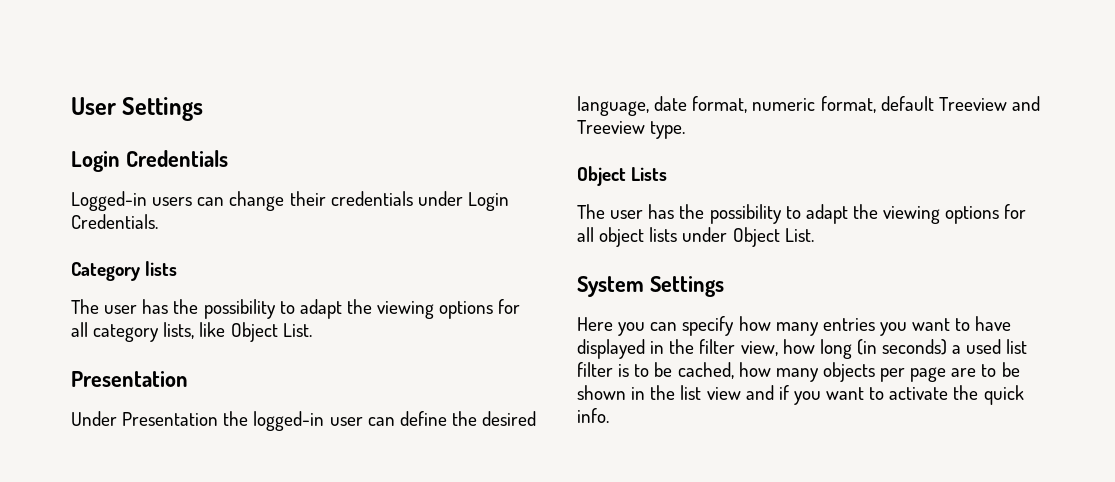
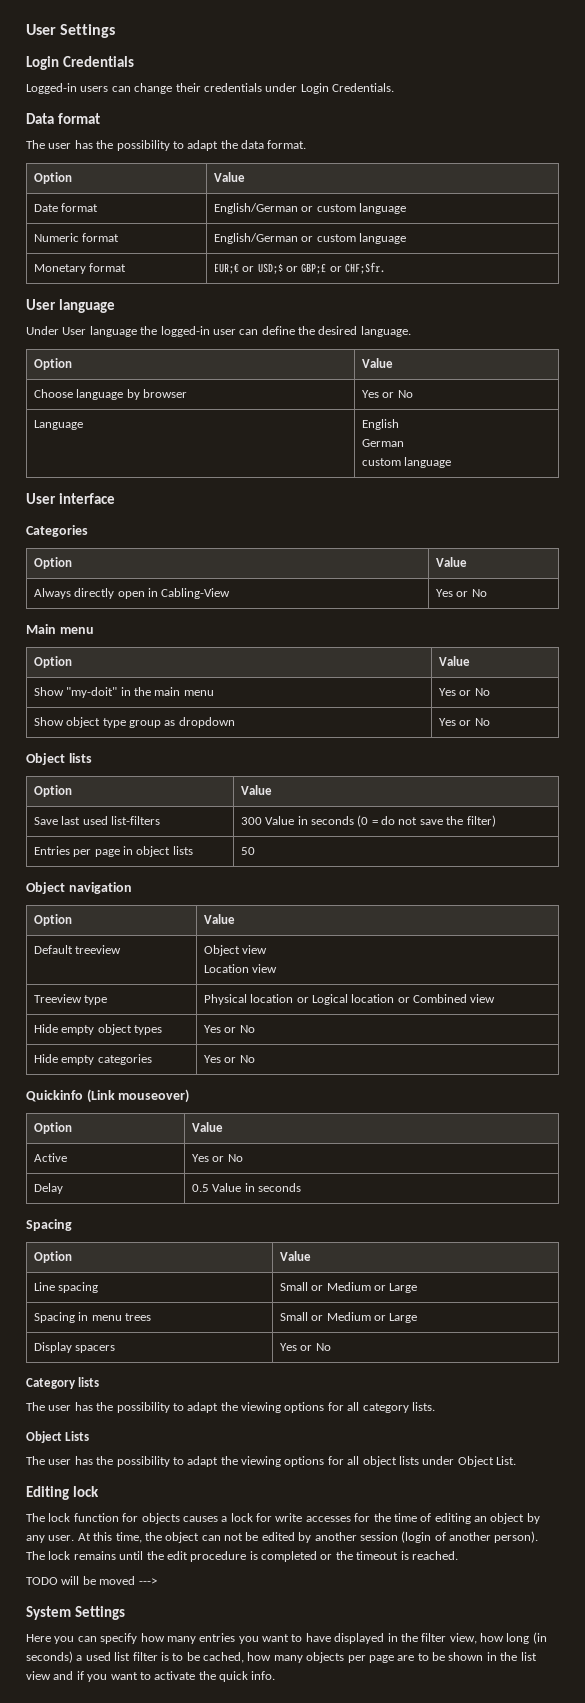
(158, 221) none -> [26,113,100,124] [26,140,307,151] [33,172,72,184] [213,172,245,182] [33,203,99,212] [213,203,406,214] [33,233,120,242] [213,233,406,244] [33,263,127,274] [213,262,386,274] [26,299,115,313] [26,326,411,337] [33,358,72,370] [361,358,393,368] [33,389,187,400] [361,390,413,398] [33,420,83,430] [361,419,399,430] [361,439,404,447] [361,457,452,468] [26,493,115,504] [26,525,88,537] [33,557,72,569] [435,557,467,567] [33,588,231,599] [435,589,487,597] [26,624,94,634] [33,656,72,668] [438,656,470,666] [33,687,214,698] [438,688,490,696] [33,717,235,728] [438,718,490,726] [26,753,92,765] [33,785,72,797] [240,785,272,795] [33,816,160,825] [240,815,496,827] [33,846,193,857] [240,847,255,855] [26,882,132,894] [33,914,72,926] [203,914,235,924] [33,945,122,954] [203,945,268,956] [203,964,278,973] [33,994,108,1005] [203,994,496,1005] [33,1024,162,1035] [203,1025,255,1033] [33,1054,152,1065] [203,1055,255,1063] [26,1089,190,1103] [33,1122,72,1134] [191,1122,223,1132] [33,1153,67,1162] [191,1154,243,1162] [33,1183,63,1194] [191,1183,301,1192] [26,1219,72,1231] [33,1251,72,1263] [279,1251,311,1261] [33,1282,99,1293] [279,1282,418,1293] [33,1312,151,1323] [279,1312,418,1323] [33,1342,116,1353] [279,1343,331,1351] // Data format // The user has the possibility to adapt the data format. // Option | Value // Date format | English/German or custom language // Numeric format | English/German or custom language // Monetary format | EUR;€ or USD;$ or GBP;£ or CHF;Sfr. // User language // Under User language the logged-in user can define the desired language. // Option | Value // Choose language by browser | Yes or No // Language | English // German // custom language // User interface // Categories // Option | Value // Always directly open in Cabling-View | Yes or No // Main menu // Option | Value // Show "my-doit" in the main menu | Yes or No // Show object type group as dropdown | Yes or No // Object lists // Option | Value // Save last used list-filters | 300 Value in seconds (0 = do not save the filter) // Entries per page in object lists | 50 // Object navigation // Option | Value // Default treeview | Object view // Location view // Treeview type | Physical location or Logical location or Combined view // Hide empty object types | Yes or No // Hide empty categories | Yes or No // Quickinfo (Link mouseover) // Option | Value // Active | Yes or No // Delay | 0.5 Value in seconds // Spacing // Option | Value // Line spacing | Small or Medium or Large // Spacing in menu trees | Small or Medium or Large // Display spacers | Yes or No
[163,322,312,342] [71,371,188,387] [71,411,537,431] [577,96,1040,116] [577,120,686,139] lists, like Object List. // Presentation // Under Presentation the logged-in user can define the desired language, date format, numeric format, default Treeview and Treeview type. -> [411,1402,435,1411] lists.
(814, 235) none -> [26,1486,99,1500] [26,1513,540,1524] [26,1531,539,1543] [26,1551,458,1562] [26,1576,157,1585] // Editing lock // The lock function for objects causes a lock for write accesses for the time of editing an object by any user. At this time, the object can not be edited by another session (login of another person). The lock remains until the edit procedure is completed or the timeout is reached. // TODO will be moved --->

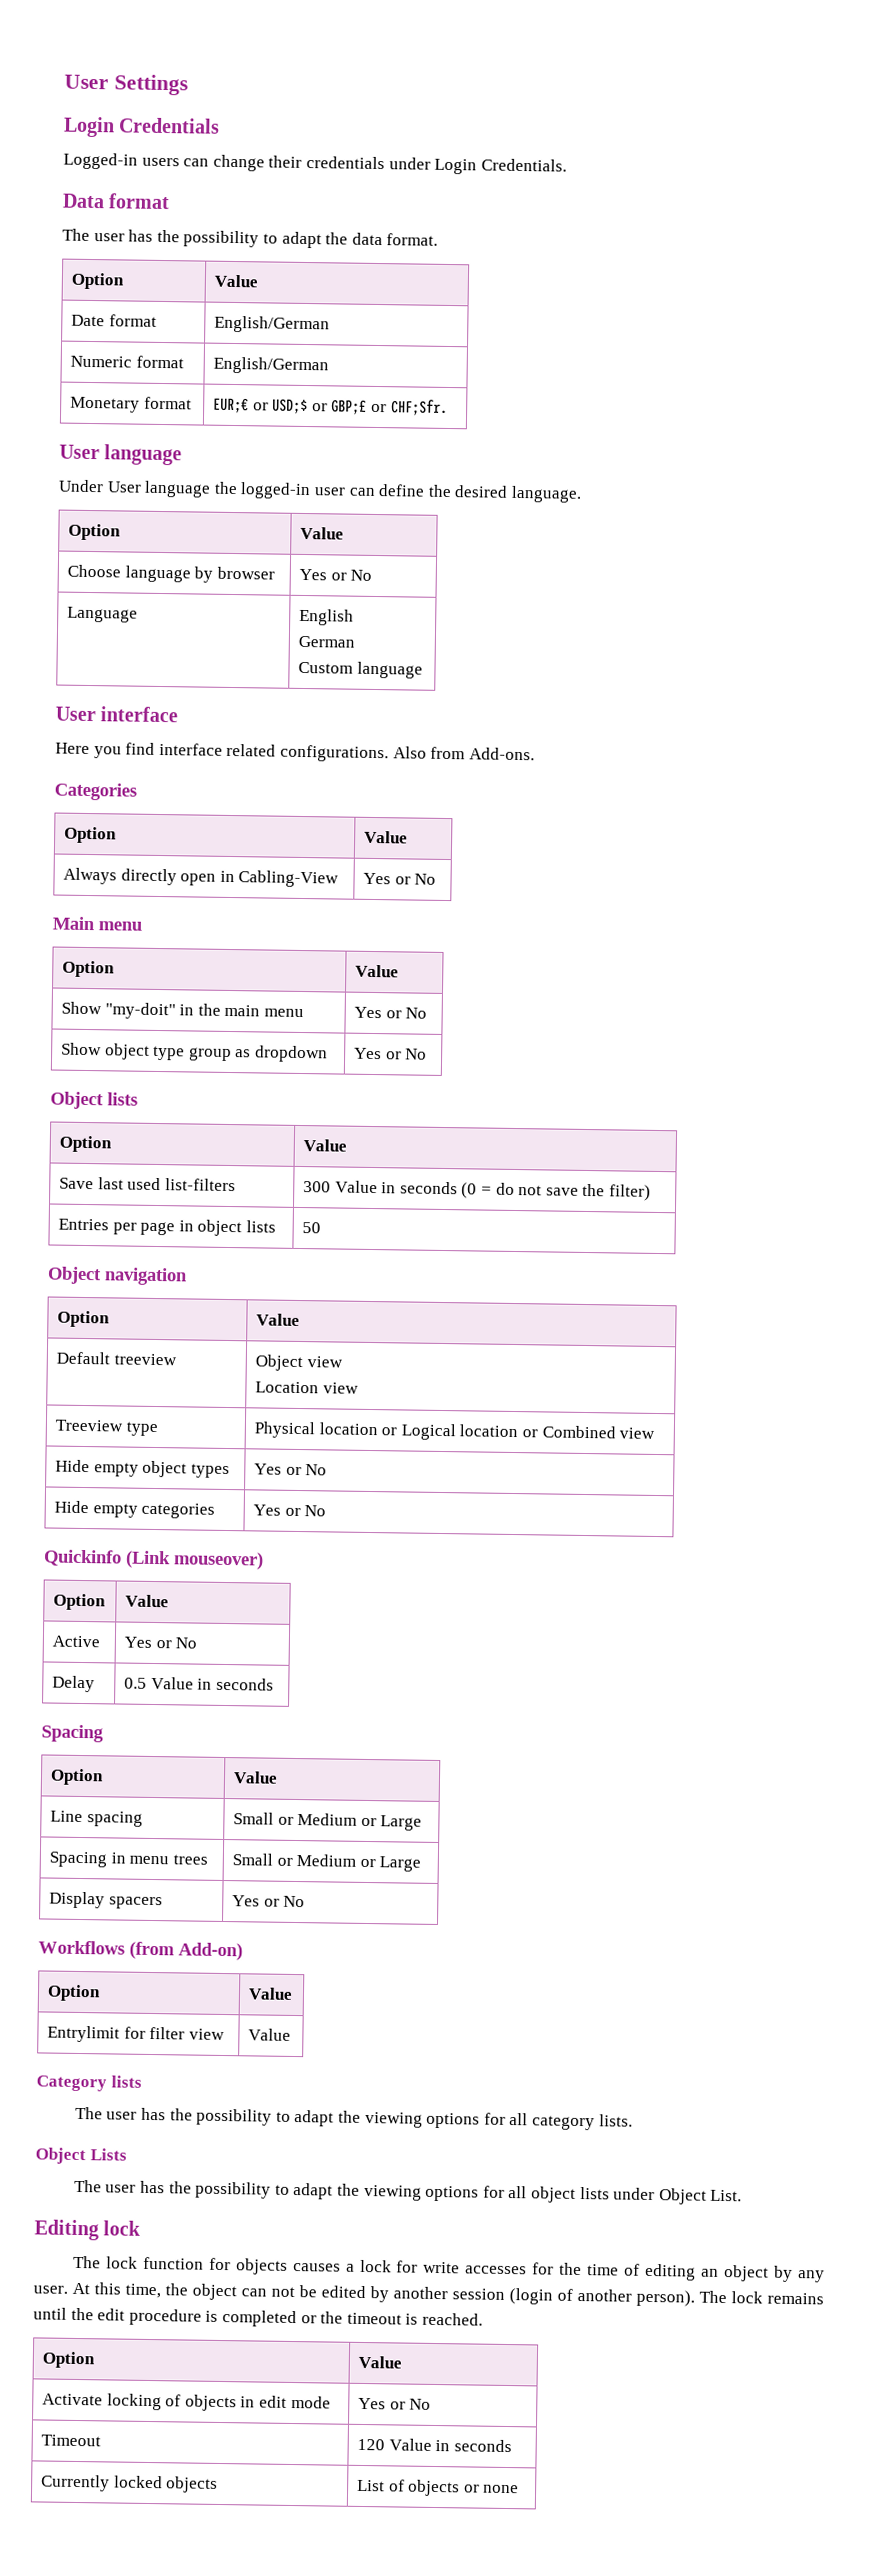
[301,203,406,214] or custom language -> (331, 324) none
[301,233,406,244] or custom language -> (330, 365) none
[361,458,401,466] custom -> [298,661,354,674] Custom
(115, 498) none -> [55,742,535,763] // Here you find interface related configurations. Also from Add-ons.
(331, 1347) none -> [38,1940,243,1961] [47,1984,102,2002] [248,1987,294,2000] [47,2025,225,2043] [248,2028,292,2041] // Workflows (from Add-on) // Option | Value // Entrylimit for filter view | Value
[26,1576,157,1585] [26,1606,125,1620] [26,1632,547,1644] [26,1651,537,1663] [26,1671,276,1682] // TODO will be moved ---> // System Settings // Here you can specify how many entries you want to have displayed in the filter view, how long (in seconds) a used list filter is to be cached, how many objects per page are to be shown in the list view and if you want to activate the quick info. -> [42,2351,96,2369] [358,2355,403,2369] [42,2393,331,2412] [358,2397,432,2410] [41,2434,102,2447] [357,2438,512,2453] [41,2474,219,2493] [357,2479,520,2497] // Option | Value // Activate locking of objects in edit mode | Yes or No // Timeout | 120 Value in seconds // Currently locked objects | List of objects or none

